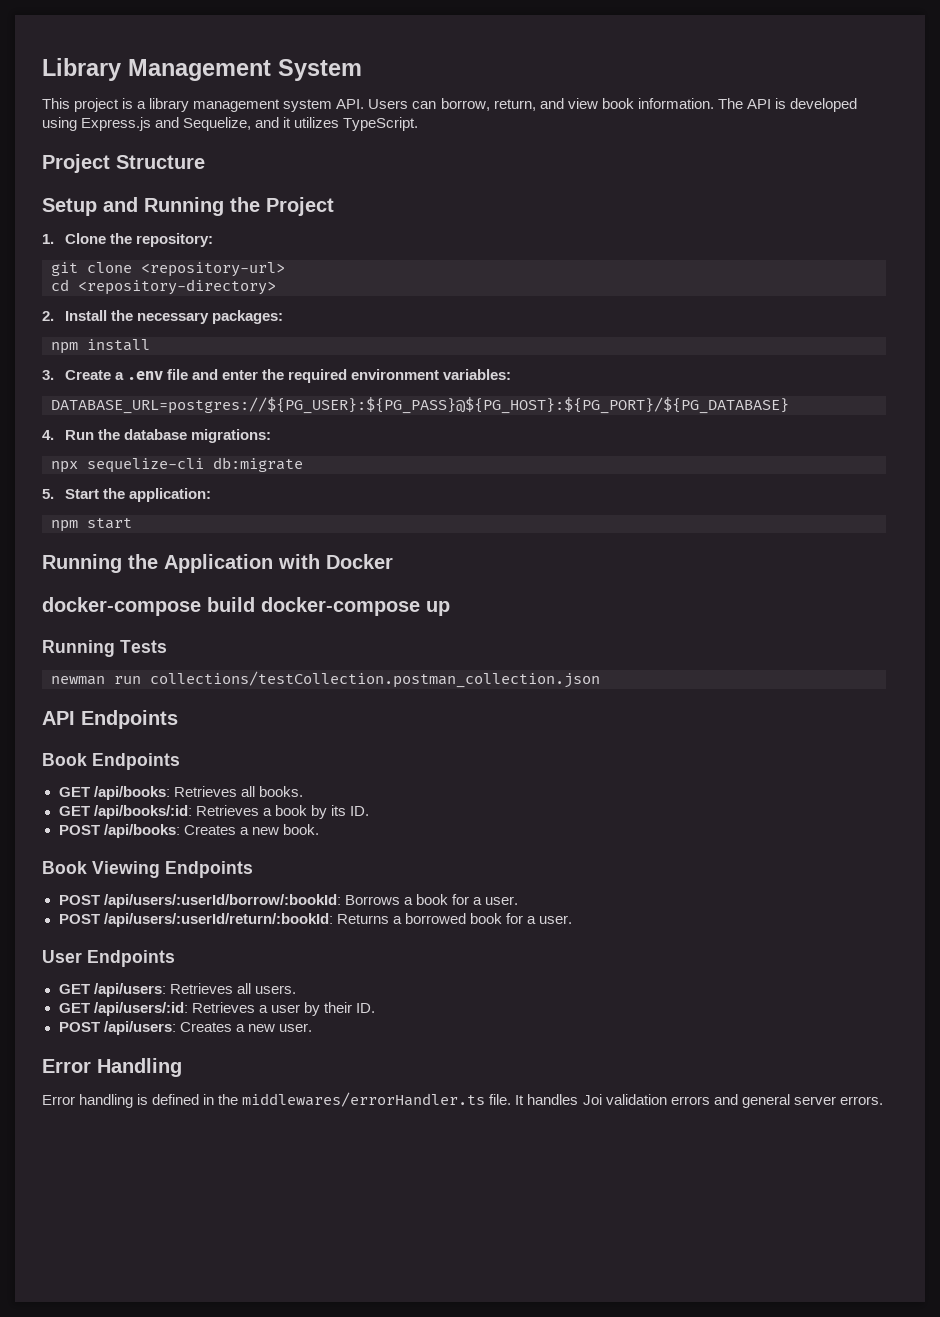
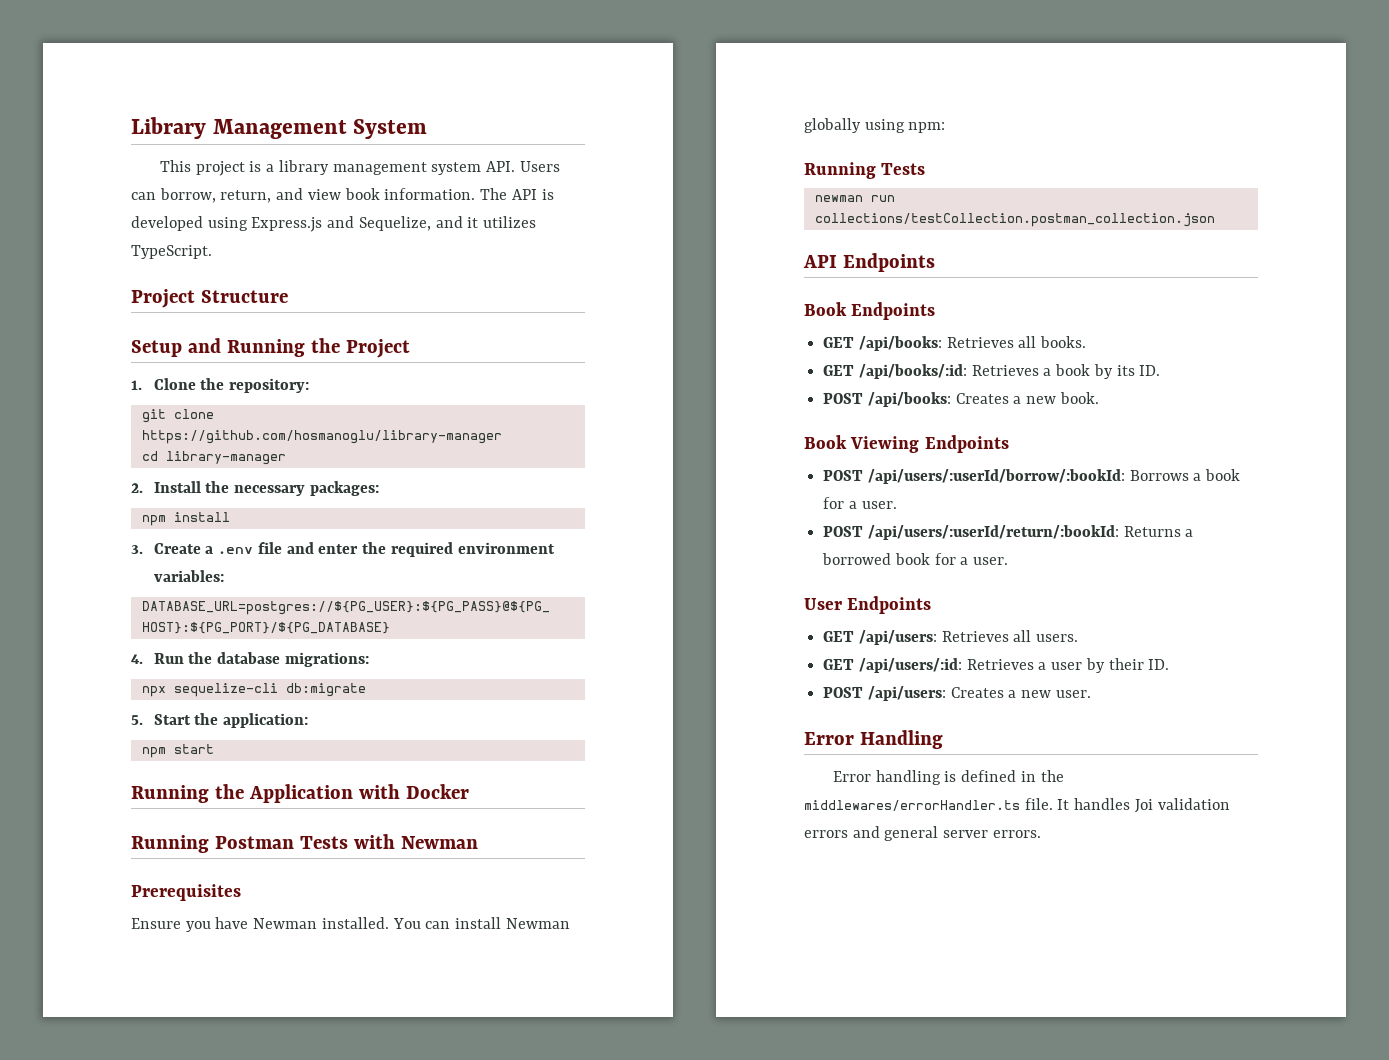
[141,262,285,277] <repository-url> -> [141,430,502,444] https://github.com/hosmanoglu/library-manager
[78,279,276,295] <repository-directory> -> [165,451,286,465] library-manager
[42,597,450,616] docker-compose build docker-compose up -> [131,834,478,853] [131,884,241,901] [131,917,570,932] [804,118,946,133] Running Postman Tests with Newman // Prerequisites // Ensure you have Newman installed. You can install Newman globally using npm:

